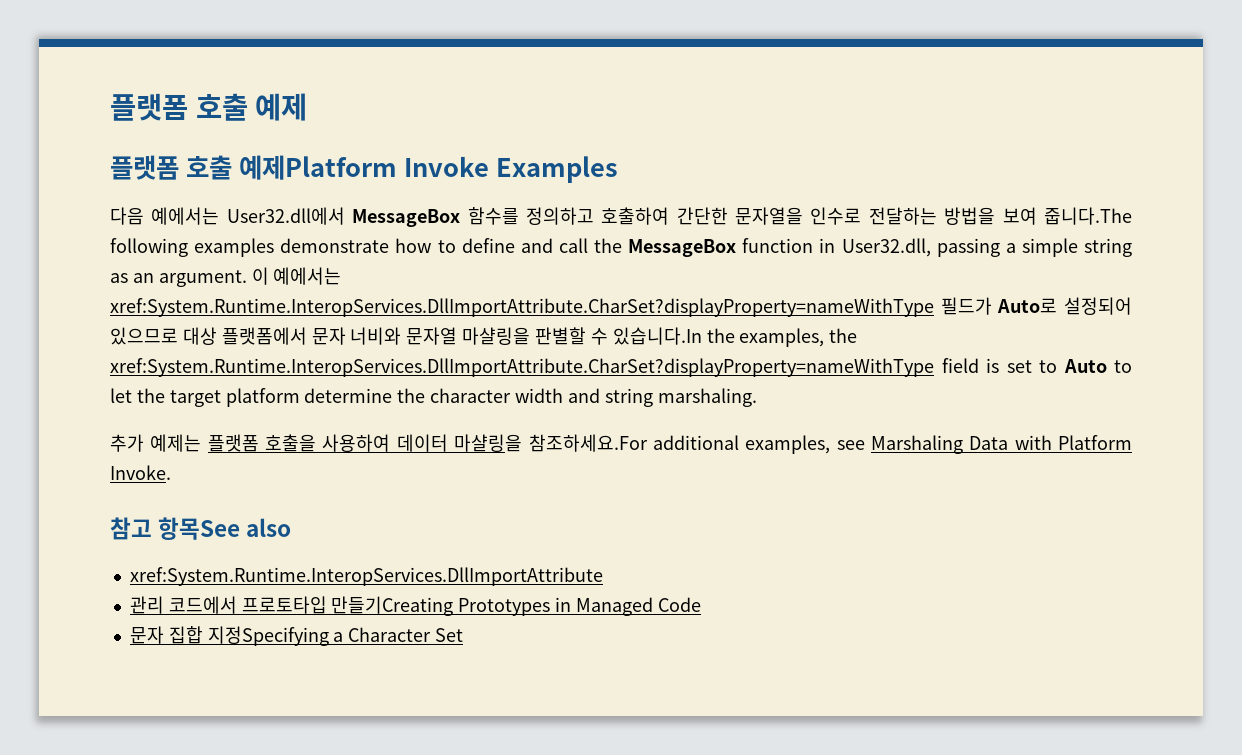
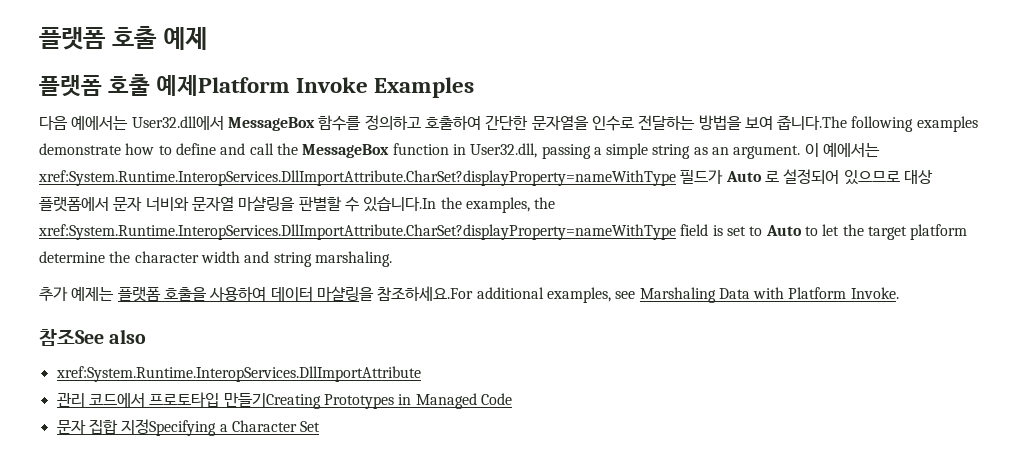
[997,298,1058,313] Auto로 -> [725,171,779,182] Auto 로
[110,517,241,540] 참고 항목See -> [39,329,104,346] 참조See

